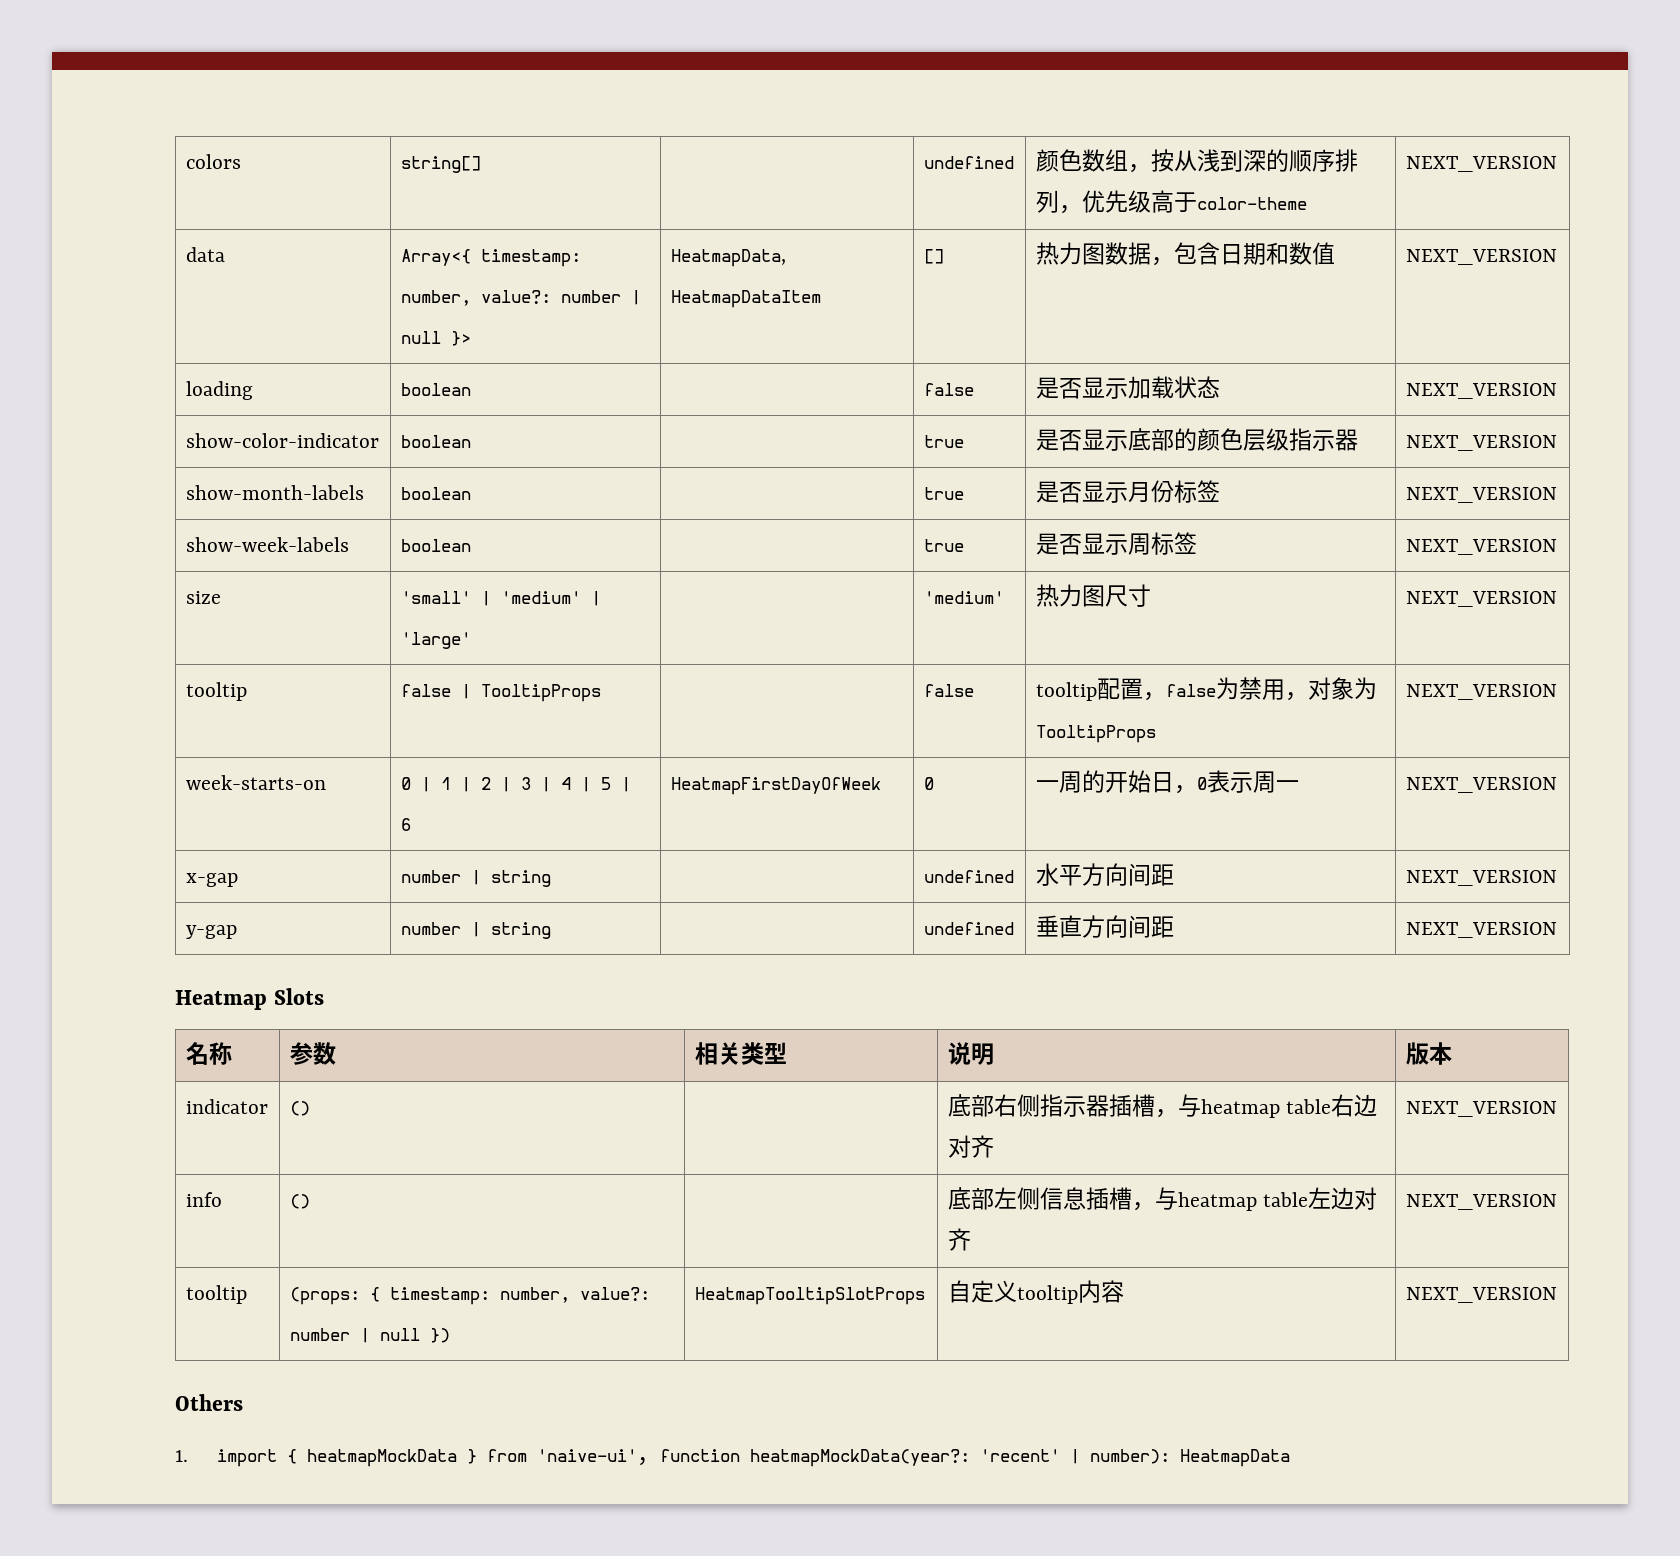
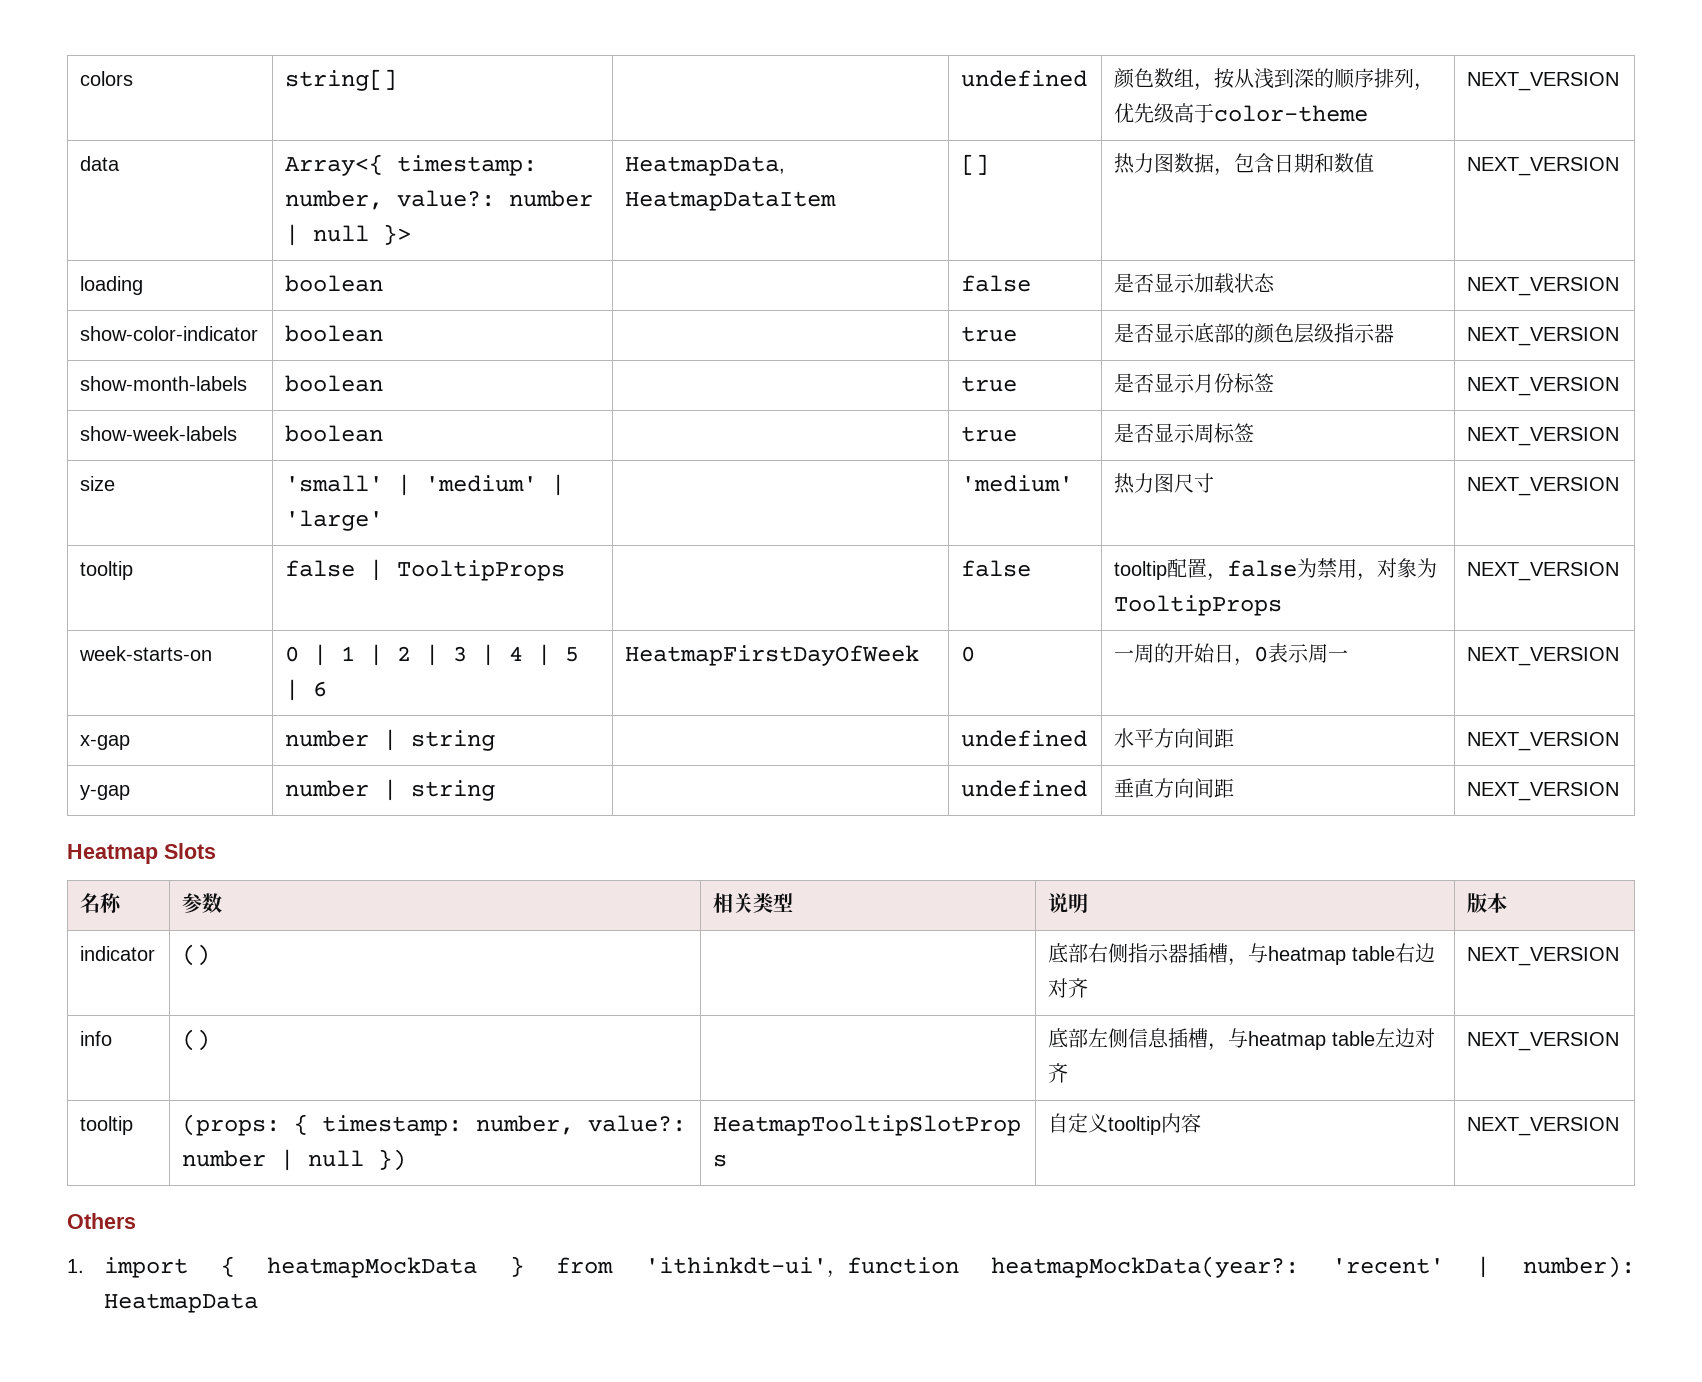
[537,1449,638,1462] 'naive-ui' -> [644,1257,827,1274] 'ithinkdt-ui'

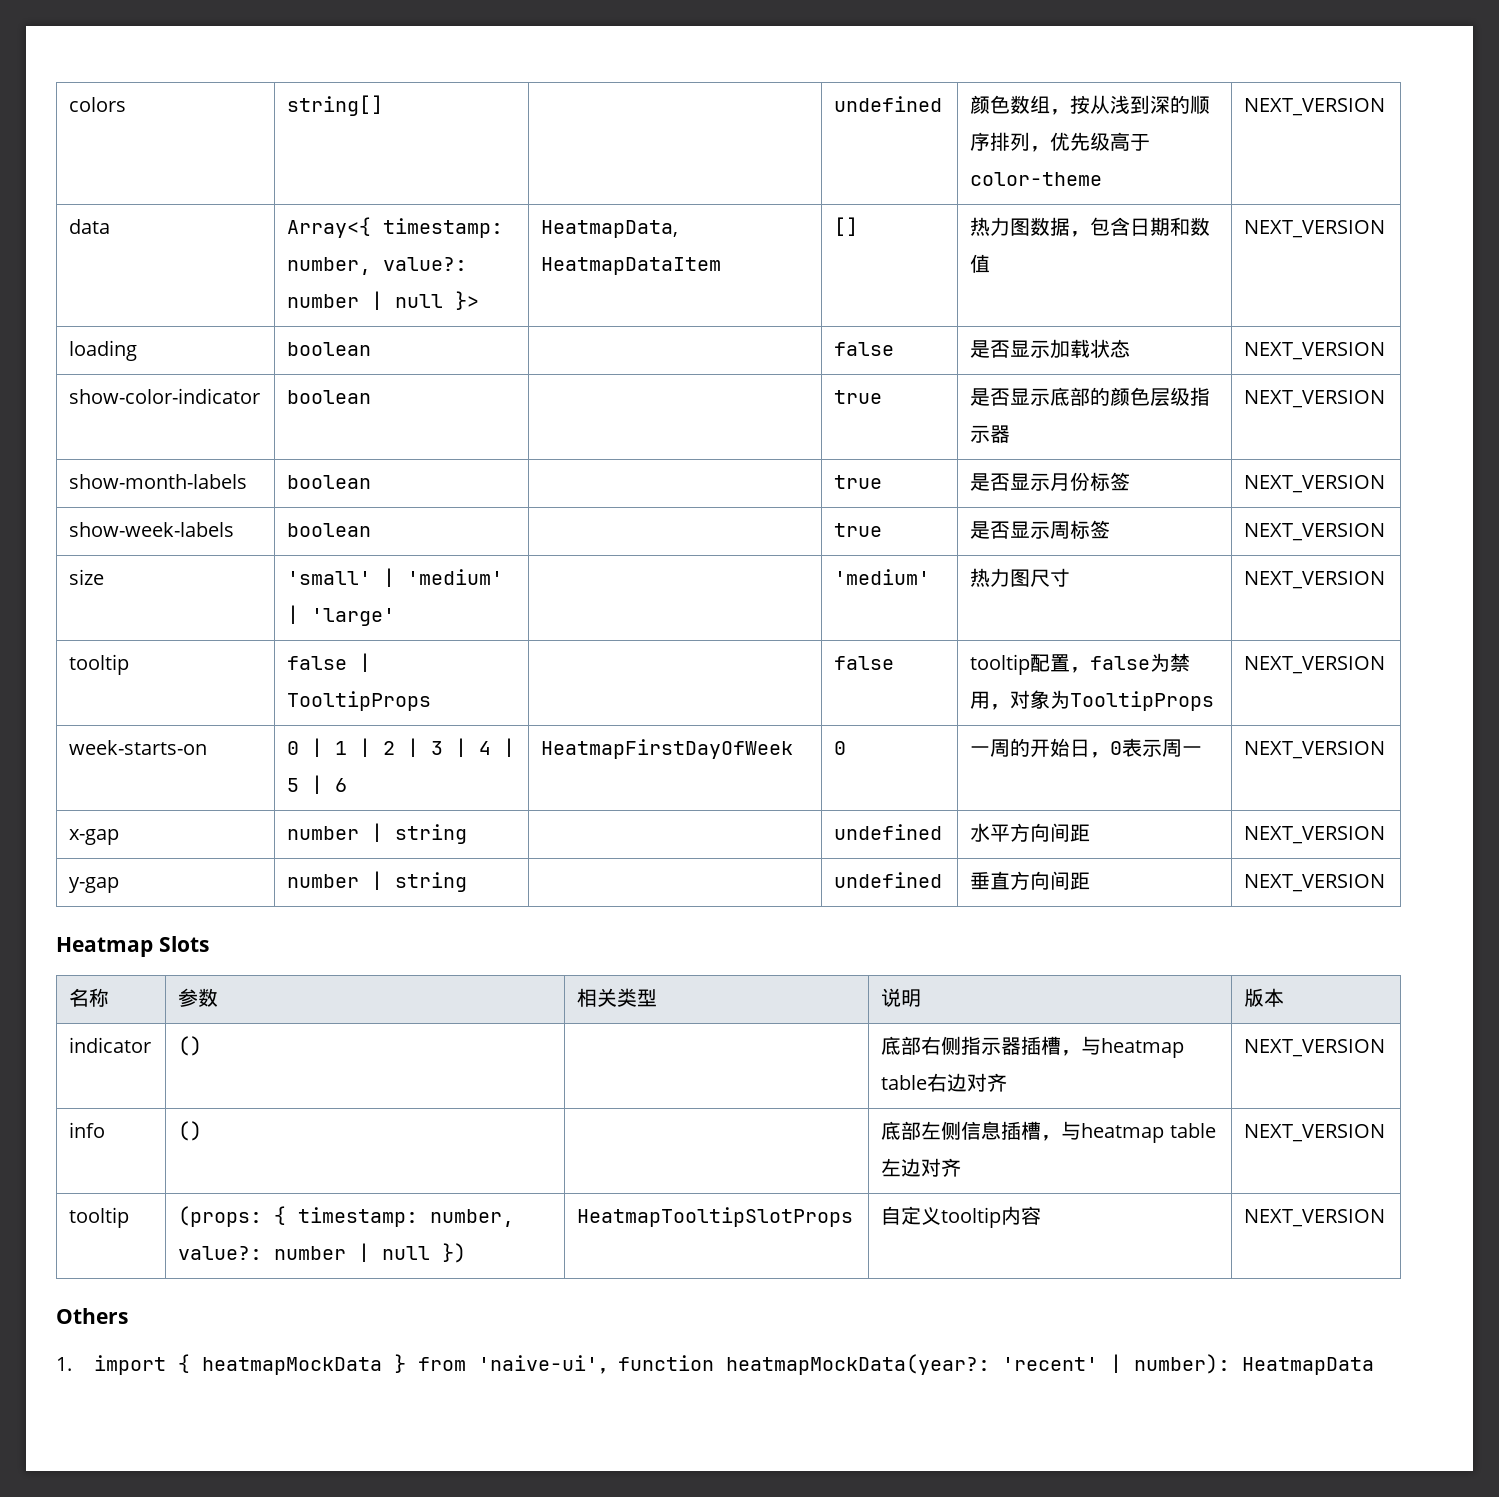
[644,1257,827,1274] 'ithinkdt-ui' -> [477,1355,598,1371] 'naive-ui'

